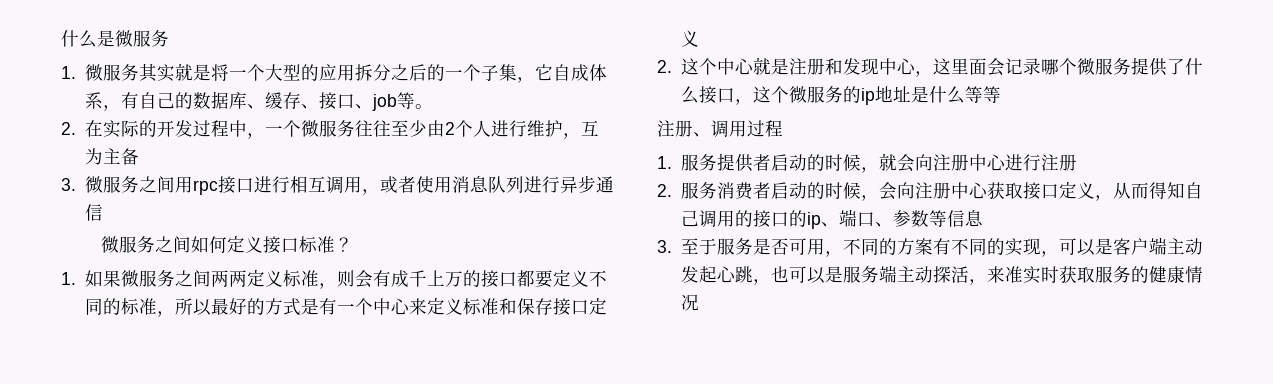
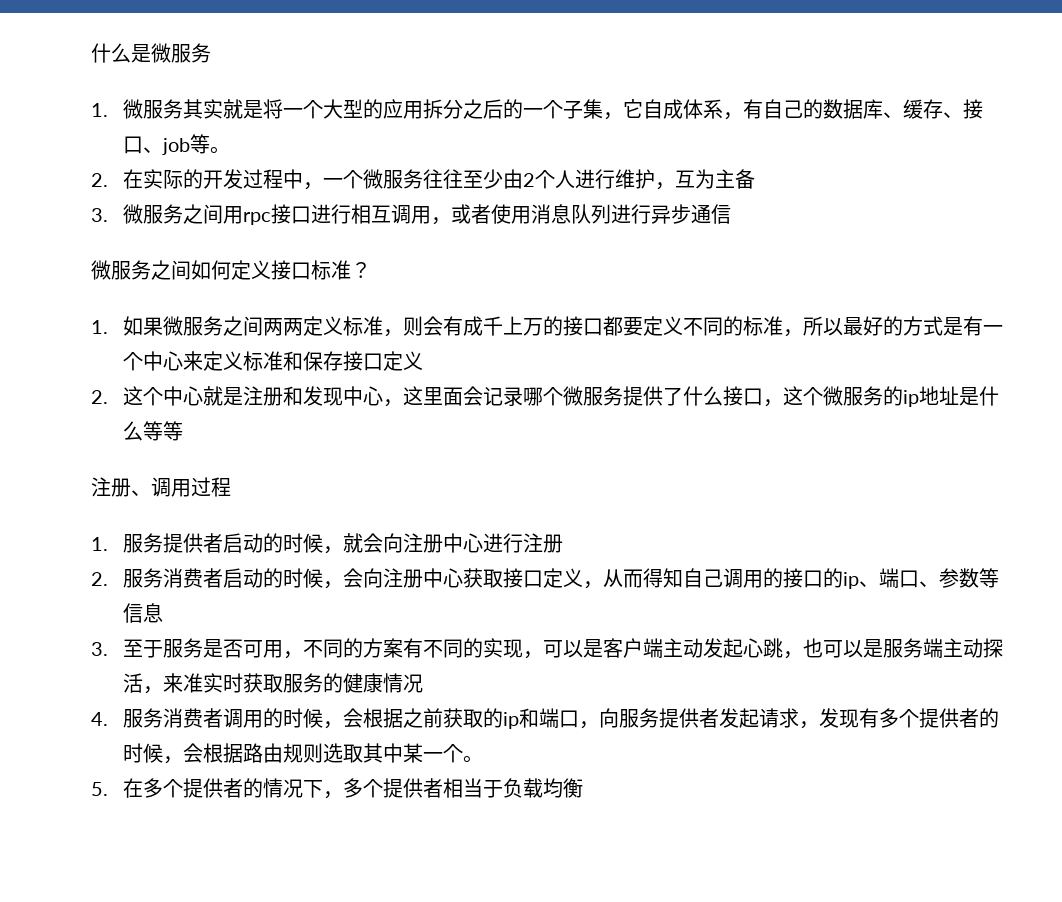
(699, 302) none -> [91,708,1000,729] [123,743,484,764] [91,778,584,799] // 4.服务消费者调用的时候，会根据之前获取的ip和端口，向服务提供者发起请求，发现有多个提供者的时候，会根据路由规则选取其中某一个。 // 5.在多个提供者的情况下，多个提供者相当于负载均衡

